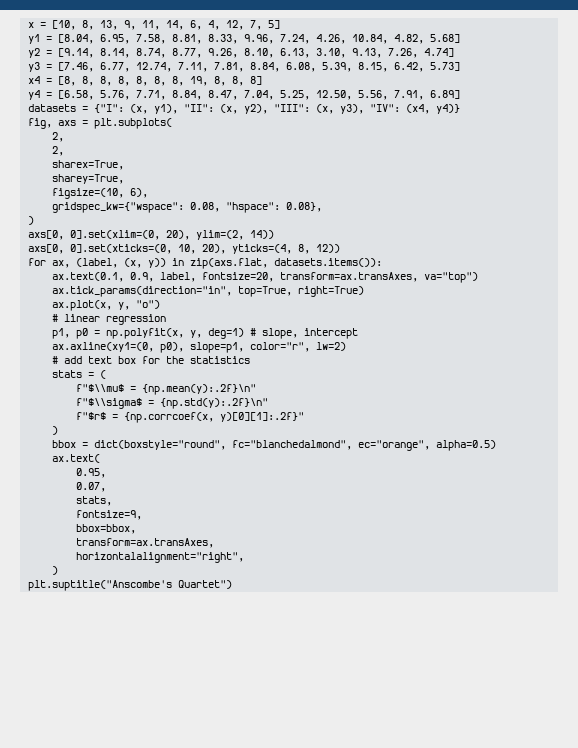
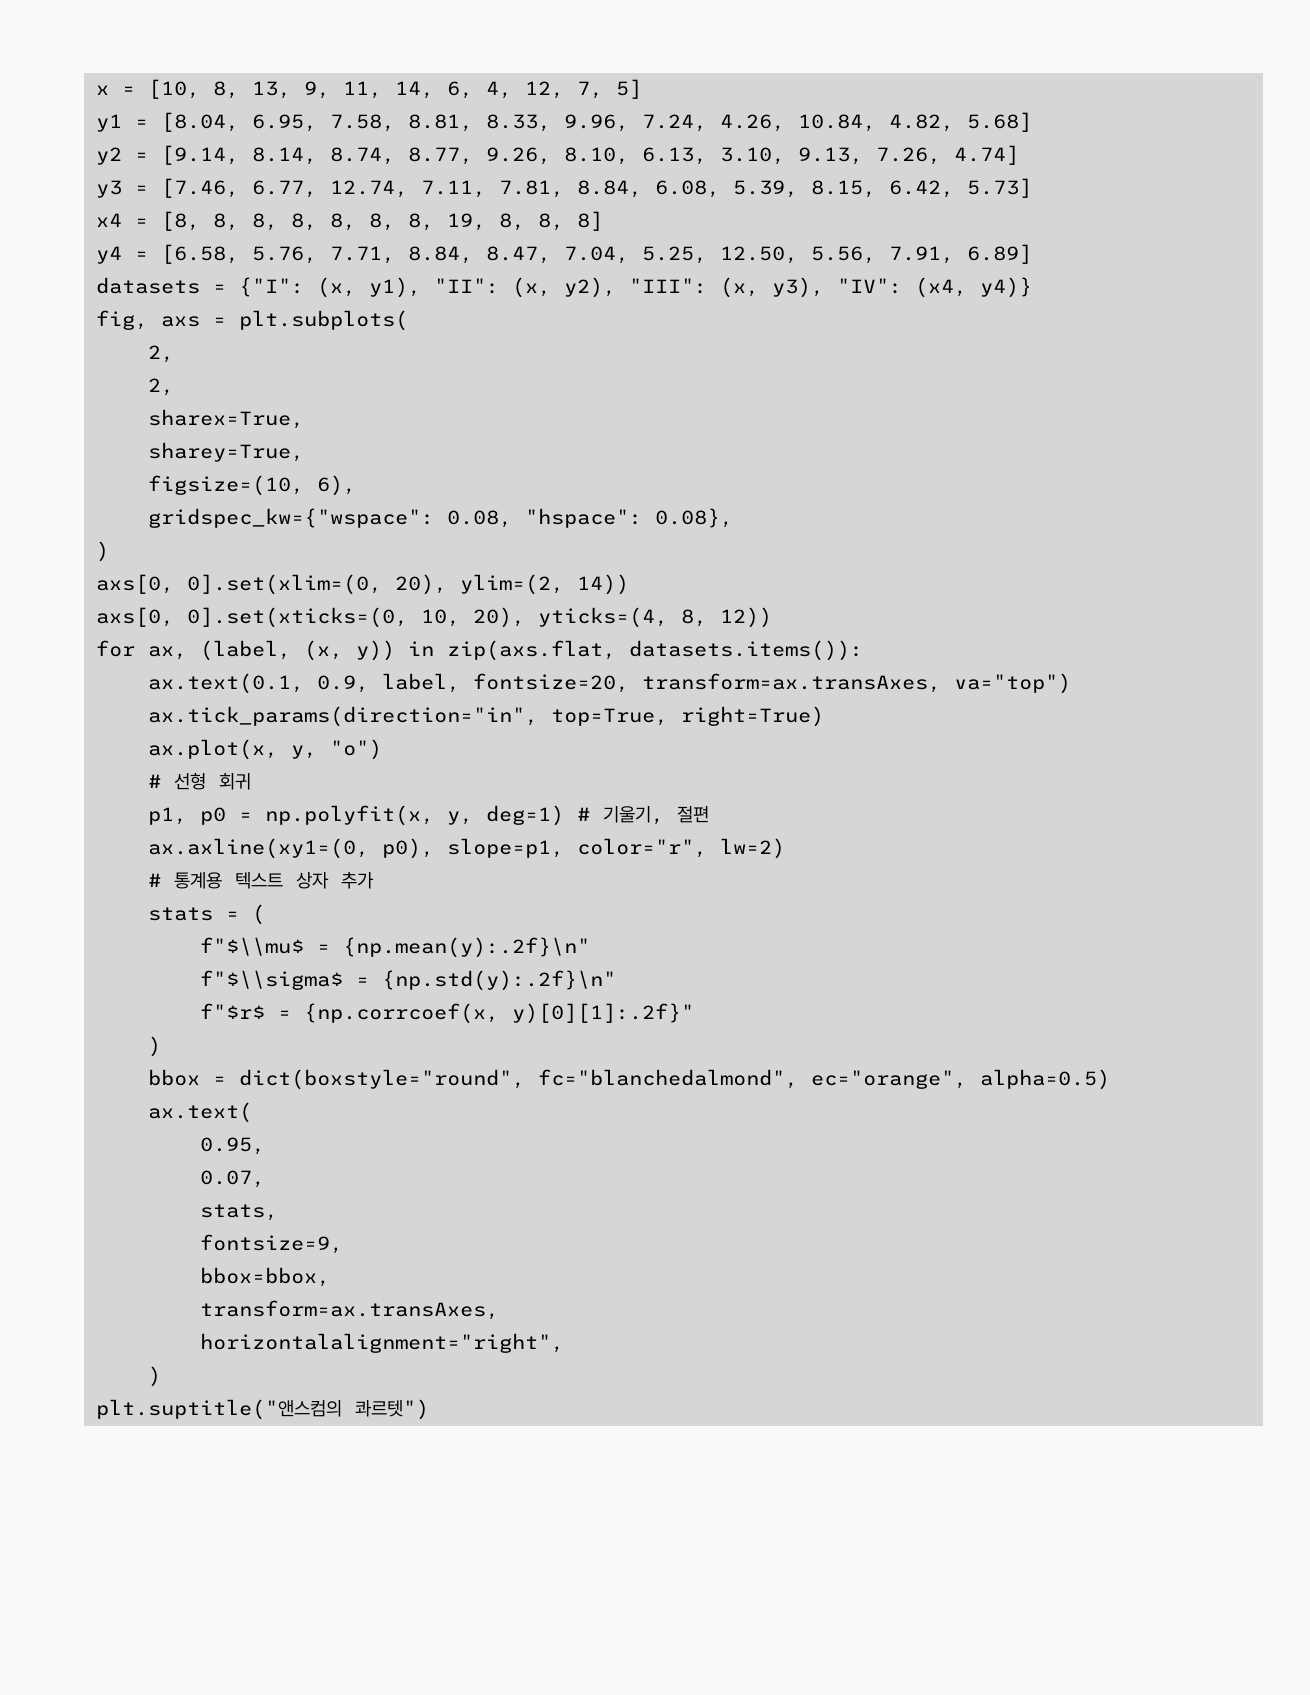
[63,314,166,325] linear regression -> [174,772,251,790] 선형 회귀
[261,328,358,339] slope, intercept -> [603,806,709,825] 기울기, 절편
[63,356,250,364] add text box for the statistics -> [174,872,374,889] 통계용 텍스트 상자 추가
[27,580,232,591] plt.suptitle("Anscombe's Quartet") -> [96,1399,429,1420] plt.suptitle("앤스컴의 콰르텟")

